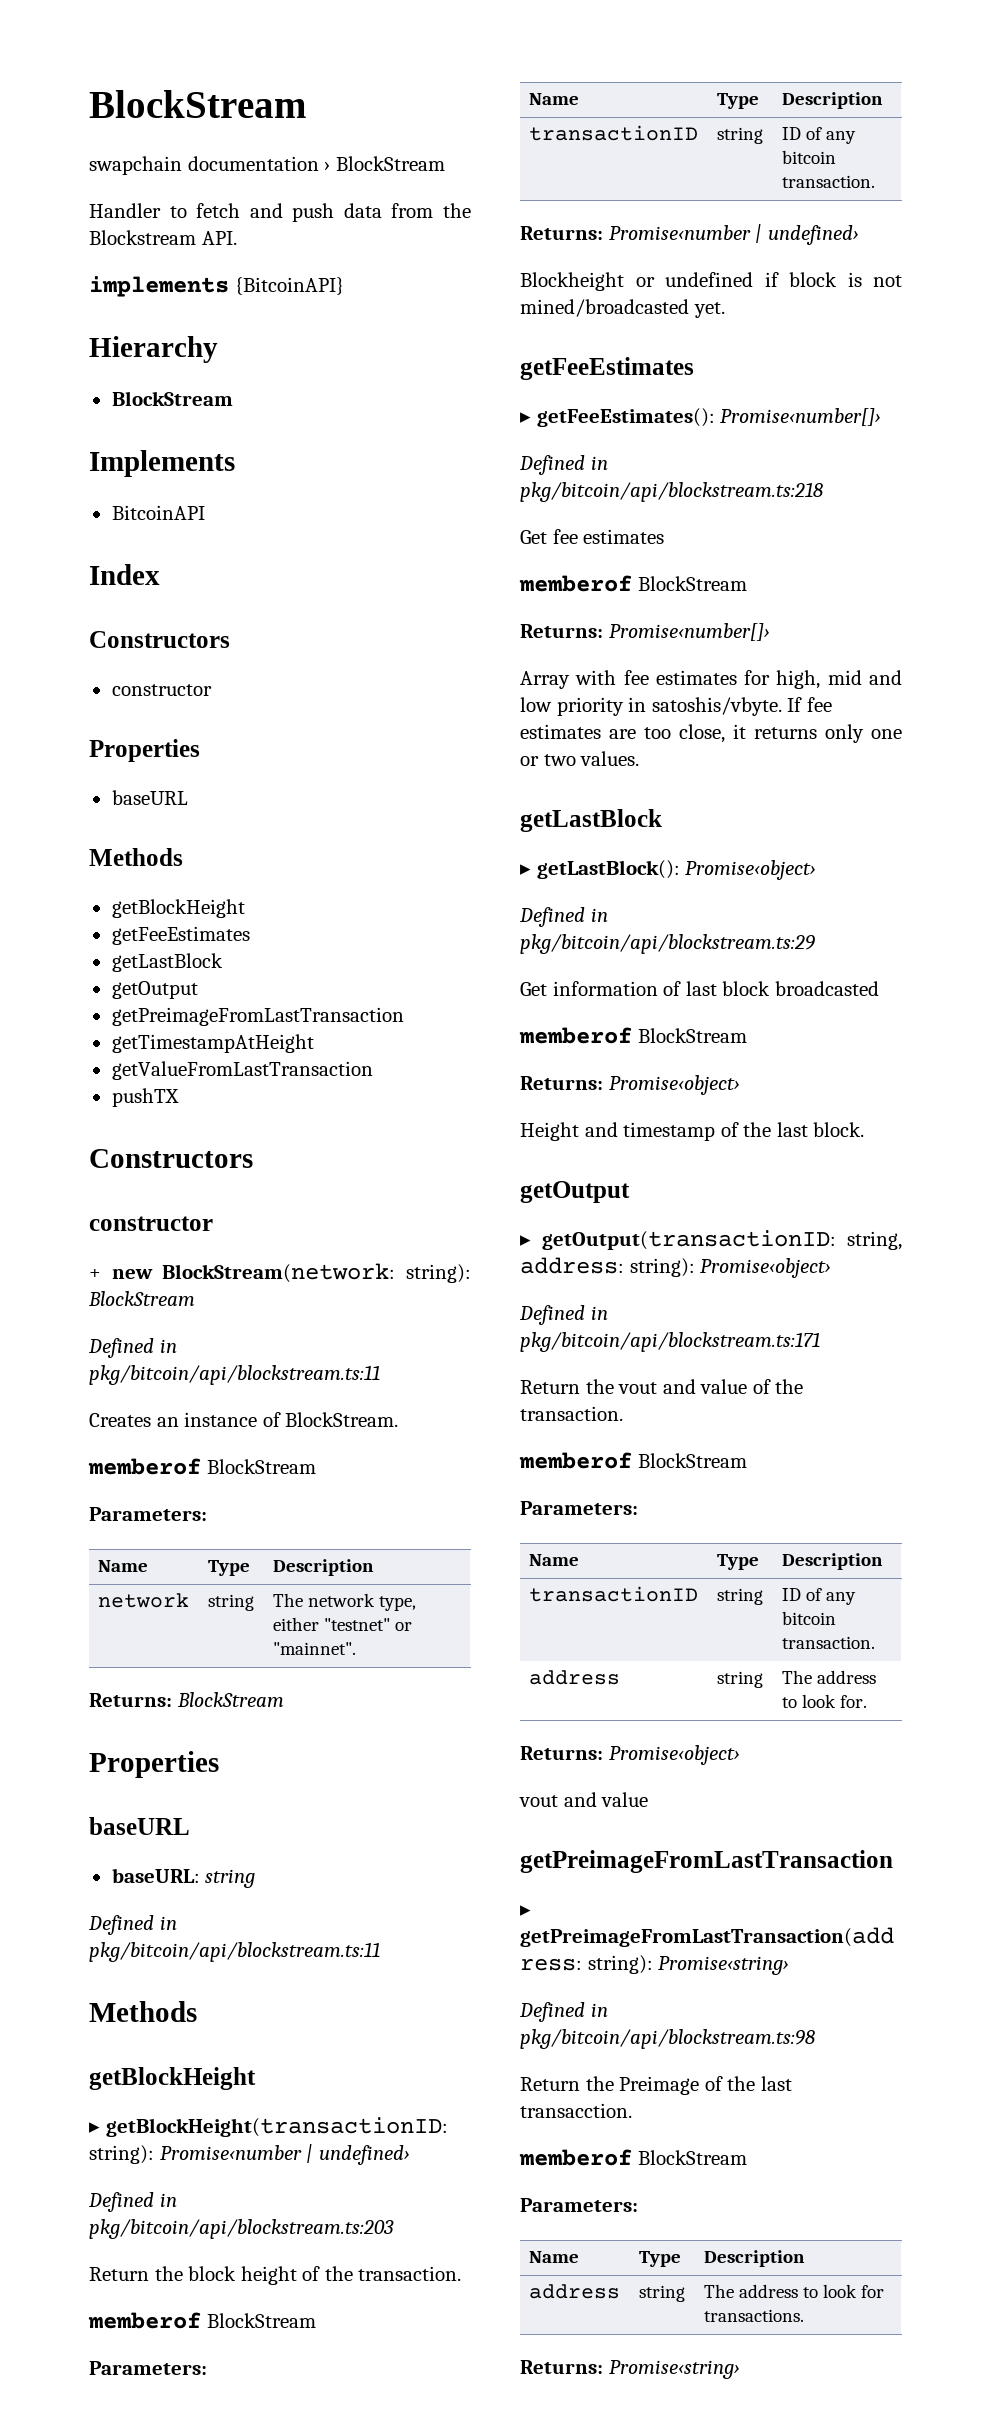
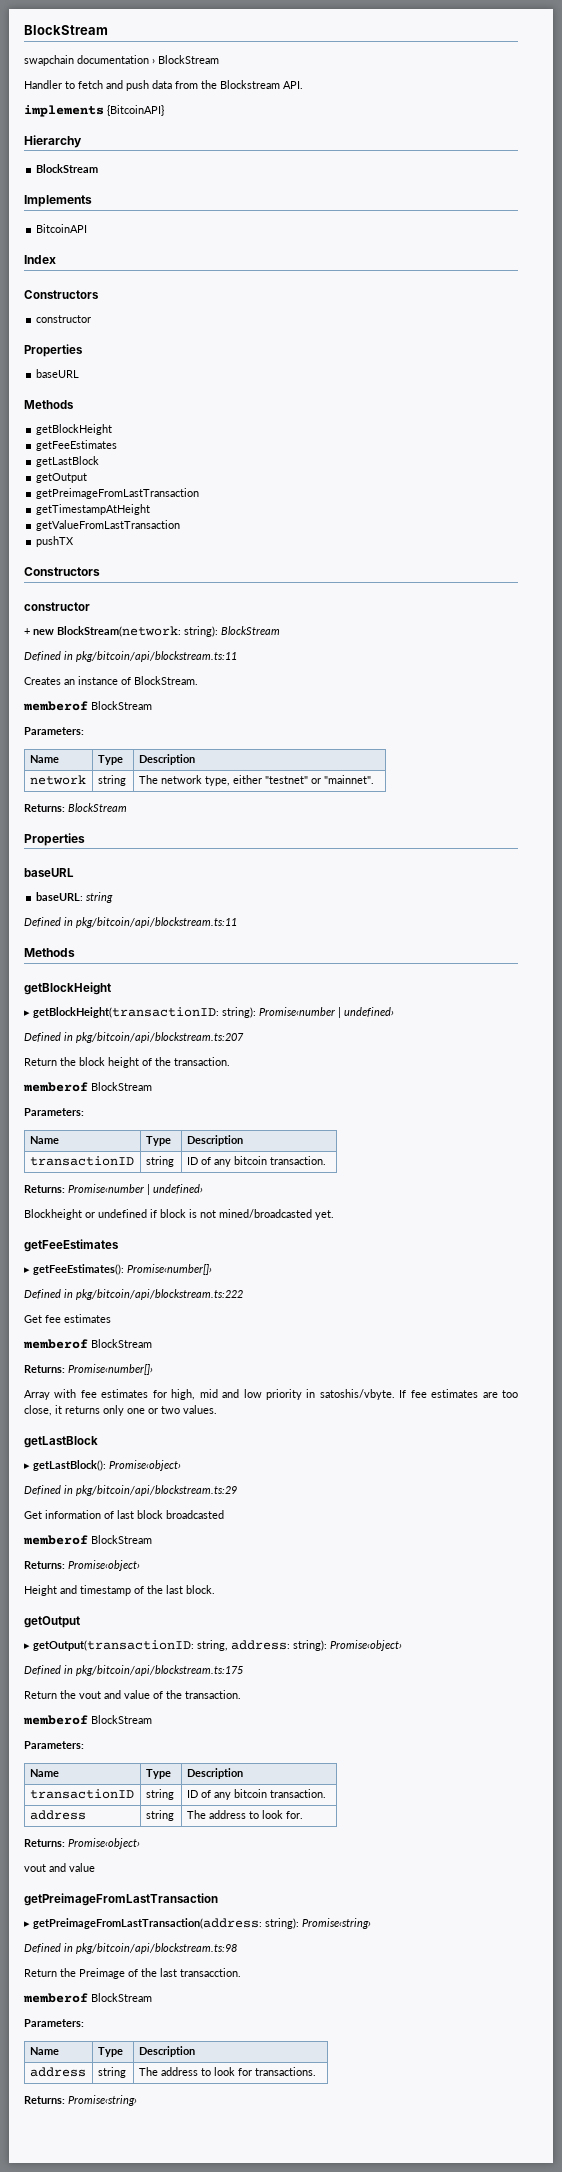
[89,2219,394,2239] pkg/bitcoin/api/blockstream.ts:203 -> [76,1032,244,1043] pkg/bitcoin/api/blockstream.ts:207
[520,482,823,502] pkg/bitcoin/api/blockstream.ts:218 -> [76,1289,243,1300] pkg/bitcoin/api/blockstream.ts:222
[520,1332,820,1352] pkg/bitcoin/api/blockstream.ts:171 -> [76,1665,243,1676] pkg/bitcoin/api/blockstream.ts:175

